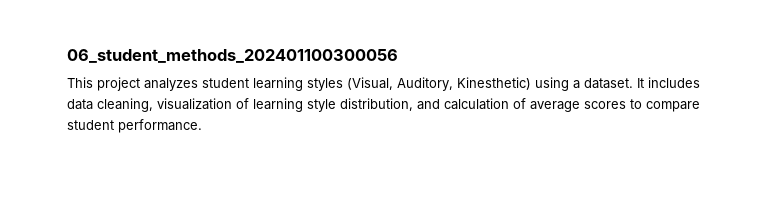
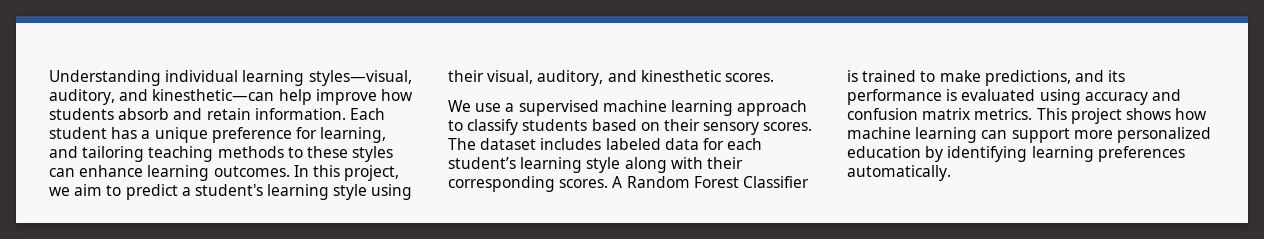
[67,49,398,63] [67,77,700,91] [67,98,700,112] [67,119,202,133] 06_student_methods_202401100300056 // This project analyzes student learning styles (Visual, Auditory, Kinesthetic) using a dataset. It includes data cleaning, visualization of learning style distribution, and calculation of average scores to compare student performance. -> [49,70,412,86] [49,89,413,105] [49,108,385,120] [49,127,387,143] [49,146,394,162] [49,165,400,181] [49,184,413,200] [448,70,774,86] [448,100,808,116] [448,119,813,135] [448,138,763,150] [448,157,743,173] [448,176,809,192] [847,70,1126,86] [847,89,1181,105] [847,108,1208,124] [847,127,1211,143] [847,146,1185,162] [847,165,951,181] Understanding individual learning styles—visual, auditory, and kinesthetic—can help improve how students absorb and retain information. Each student has a unique preference for learning, and tailoring teaching methods to these styles can enhance learning outcomes. In this project, we aim to predict a student's learning style using their visual, auditory, and kinesthetic scores. // We use a supervised machine learning approach to classify students based on their sensory scores. The dataset includes labeled data for each student’s learning style along with their corresponding scores. A Random Forest Classifier is trained to make predictions, and its performance is evaluated using accuracy and confusion matrix metrics. This project shows how machine learning can support more personalized education by identifying learning preferences automatically.

